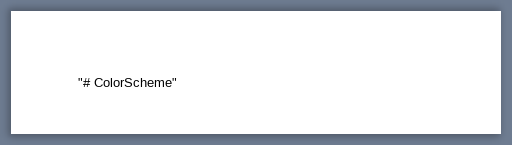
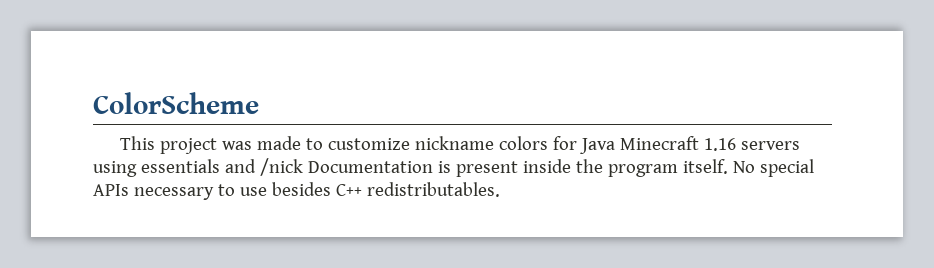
[78,78,177,87] "# ColorScheme" -> [93,92,259,114] [120,136,801,154] [93,158,814,177] [93,182,500,200] ColorScheme // This project was made to customize nickname colors for Java Minecraft 1.16 servers using essentials and /nick Documentation is present inside the program itself. No special APIs necessary to use besides C++ redistributables.

